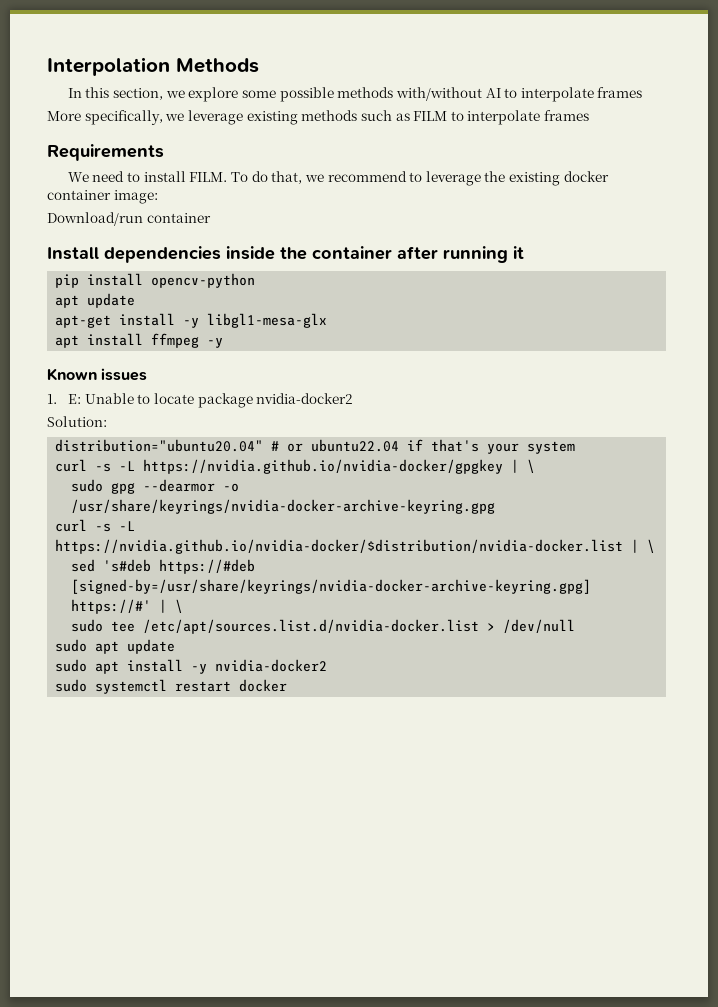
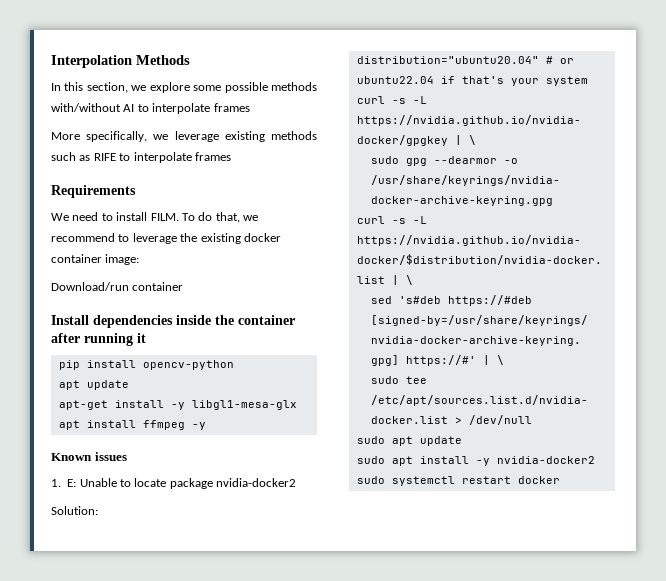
[413,111,448,121] FILM -> [93,153,116,161] RIFE

